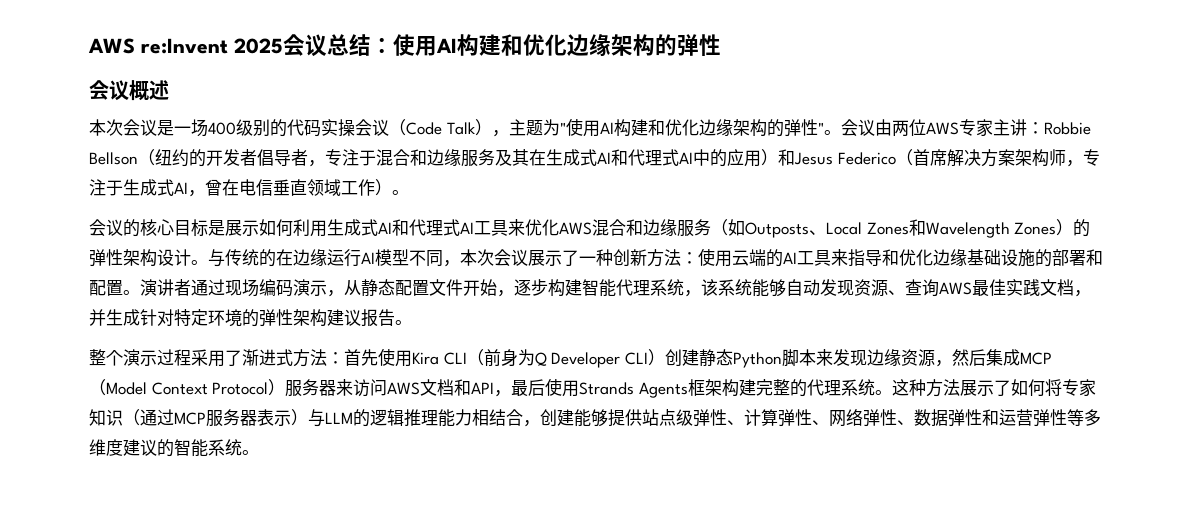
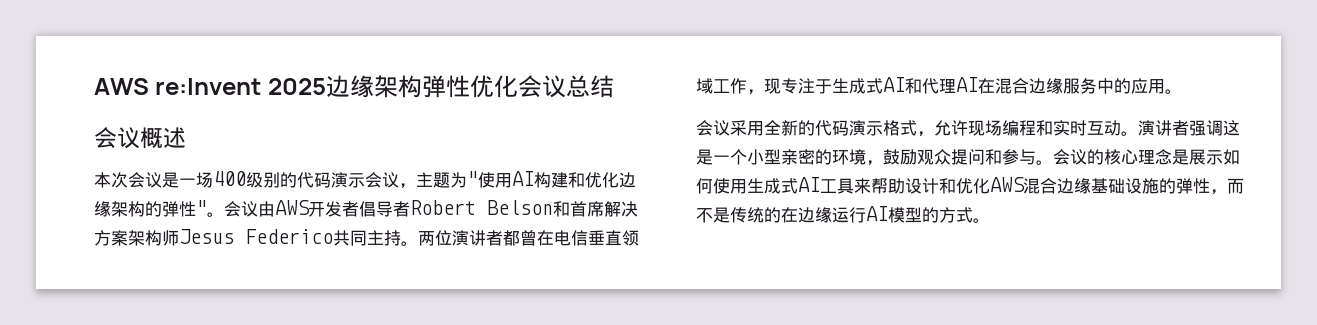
[283,34,721,57] 会议总结：使用AI构建和优化边缘架构的弹性 -> [325,75,614,98] 边缘架构弹性优化会议总结
[321,119,492,137] 实操会议（Code Talk） -> [331,172,399,188] 演示会议
[891,119,1091,137] [89,149,913,167] 两位AWS专家主讲：Robbie Bellson（纽约的开发者倡导者，专注于混合和边缘服务及其在生成式AI和代理式AI中的应用）和Jesus Federico（ -> [275,200,570,217] AWS开发者倡导者Robert Belson和
[1065,149,1100,167] [89,179,205,197] ，专注于生成式AI， -> [179,229,520,246] Jesus Federico共同主持。两位演讲者都
[375,179,409,196] [89,219,443,237] ）。 // 会议的核心目标是展示如何利用生成式AI和代理 -> [747,77,1182,95] [696,120,1240,137] [696,149,1240,166] [696,178,781,194] ，现专注于生成式AI和代理AI在混合边缘服务中的应用。 // 会议采用全新的代码演示格式，允许现场编程和实时互动。演讲者强调这是一个小型亲密的环境，鼓励观众提问和参与。会议的核心理念是展示如何使用生成
(525, 227) none -> [871,178,956,194] 帮助设计和
[626,219,1091,238] [89,249,225,267] 和边缘服务（如Outposts、Local Zones和Wavelength Zones）的弹性架构设计。与 -> [1057,178,1244,195] [696,207,730,223] 边缘基础设施的弹性，而不是
[409,248,1103,267] [89,279,1091,297] [89,309,412,327] [89,348,1052,368] [89,378,1096,398] [89,409,1101,427] [89,439,242,457] 不同，本次会议展示了一种创新方法：使用云端的AI工具来指导和优化边缘基础设施的部署和配置。演讲者通过现场编码演示，从静态配置文件开始，逐步构建智能代理系统，该系统能够自动发现资源、查询AWS最佳实践文档，并生成针对特定环境的弹性架构建议报告。 // 整个演示过程采用了渐进式方法：首先使用Kira CLI（前身为Q Developer CLI）创建静态Python脚本来发现边缘资源，然后集成MCP（Model Context Protocol）服务器来访问AWS文档和API，最后使用Strands Agents框架构建完整的代理系统。这种方法展示了如何将专家知识（通过MCP服务器表示）与LLM的逻辑推理能力相结合，创建能够提供站点级弹性、计算弹性、网络弹性、数据弹性和运营弹性等多维度建议的智能系统 -> [922,207,973,223] 的方式

